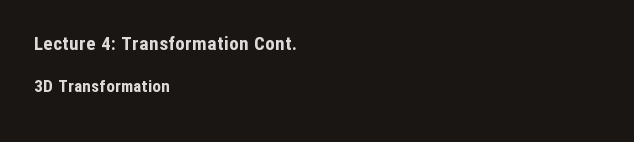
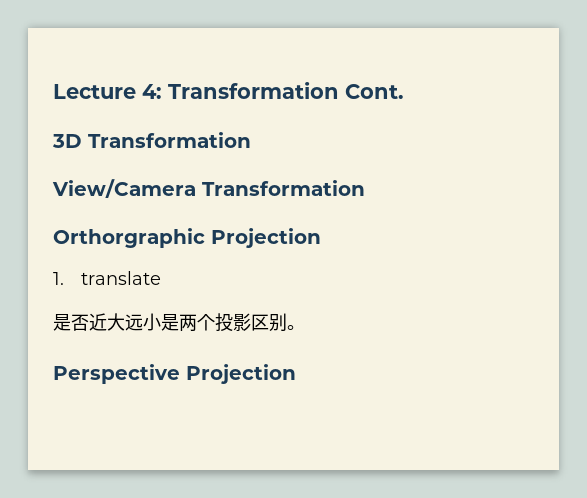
(170, 86) none -> [52,179,365,198] [53,228,321,248] [53,271,161,285] [53,313,305,332] [53,364,296,384] // View/Camera Transformation // Orthorgraphic Projection // 1. translate // 是否近大远小是两个投影区别。 // Perspective Projection

